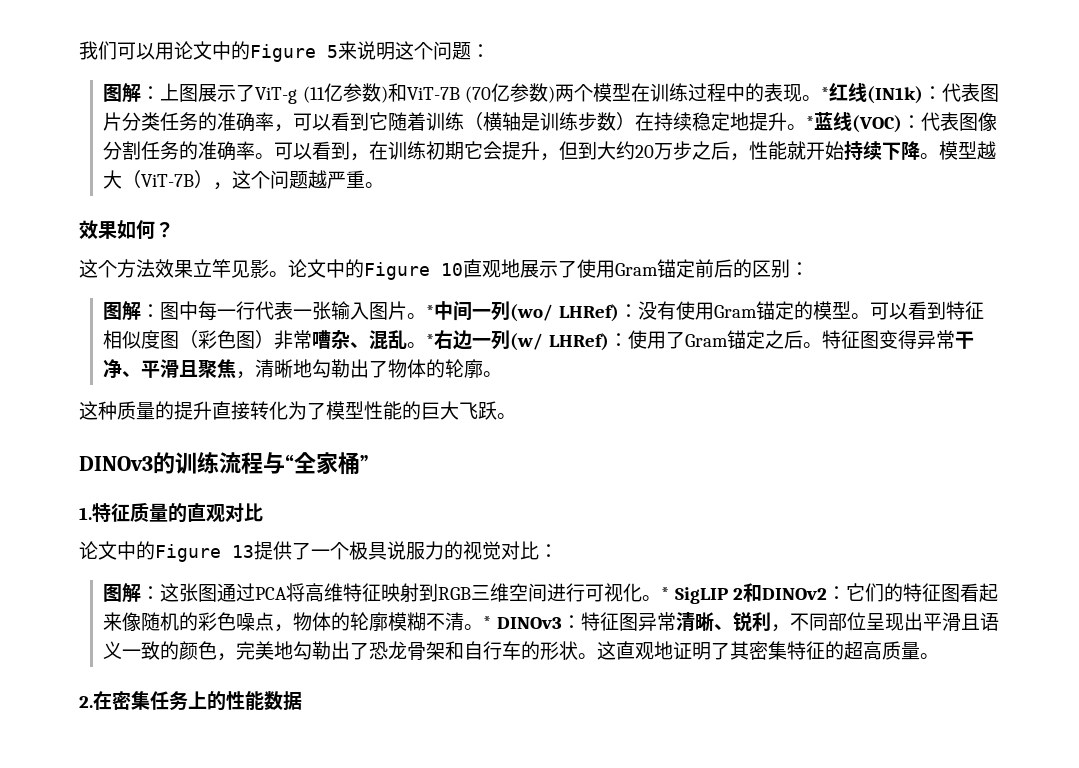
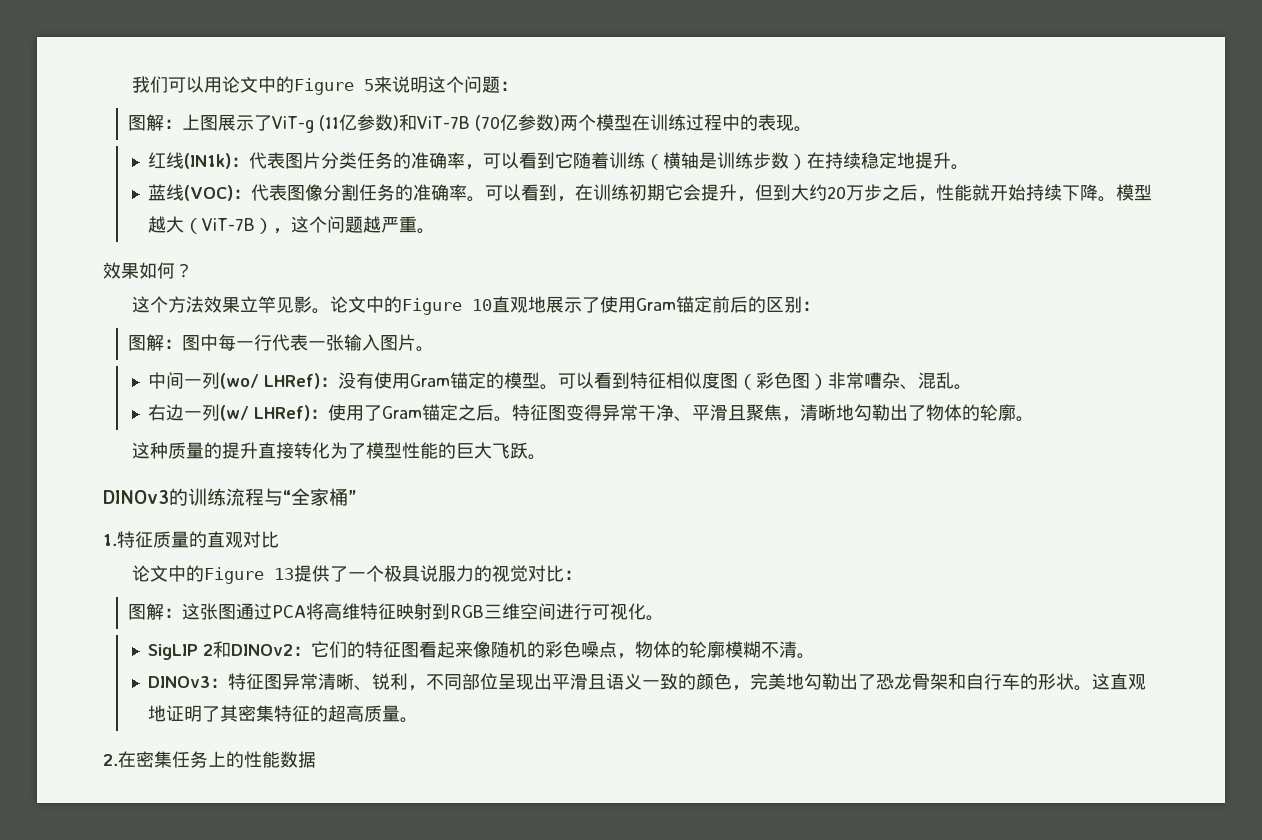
[820,87,829,100] * -> (813, 129) //
[806,116,815,129] * -> (970, 167) //
[426,305,435,318] * -> (435, 349) //
[426,334,435,347] * -> (973, 387) //
[661,587,670,600] * -> (665, 618) //
[483,616,492,629] * -> (816, 656) //

